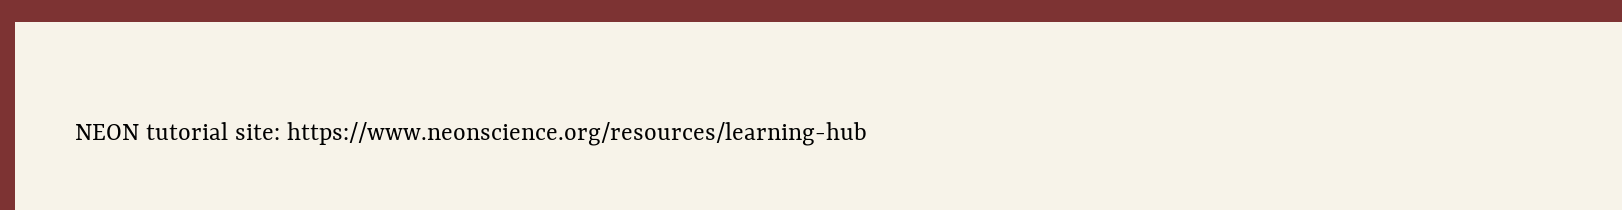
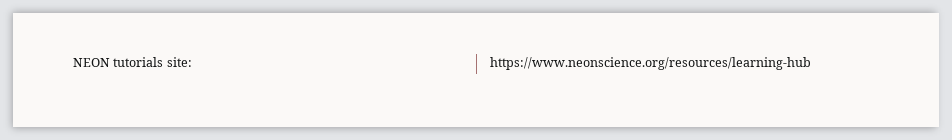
[146,122,229,140] tutorial -> [113,57,164,67] tutorials

